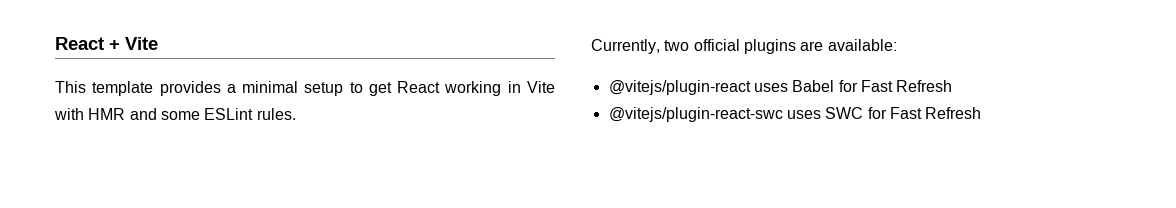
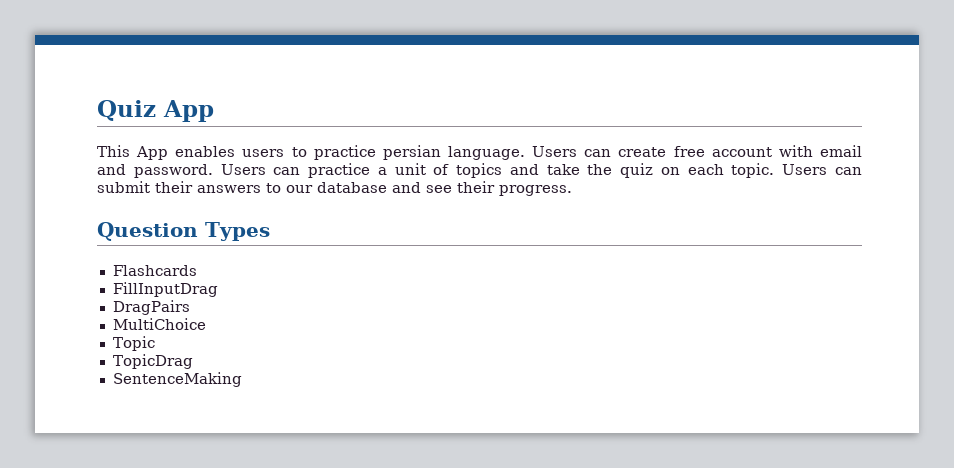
[55,37,158,50] [55,81,555,96] [54,108,296,120] [591,39,897,54] [608,80,953,95] [608,107,982,122] React + Vite // This template provides a minimal setup to get React working in Vite with HMR and some ESLint rules. // Currently, two official plugins are available: // @vitejs/plugin-react uses Babel for Fast Refresh // @vitejs/plugin-react-swc uses SWC for Fast Refresh -> [97,100,214,122] [97,145,862,160] [97,163,862,178] [97,181,572,196] [97,222,270,241] [112,265,197,276] [112,282,218,297] [112,300,190,315] [112,318,206,330] [112,336,155,351] [112,354,193,369] [112,372,242,387] Quiz App // This App enables users to practice persian language. Users can create free account with email and password. Users can practice a unit of topics and take the quiz on each topic. Users can submit their answers to our database and see their progress. // Question Types // Flashcards // FillInputDrag // DragPairs // MultiChoice // Topic // TopicDrag // SentenceMaking

